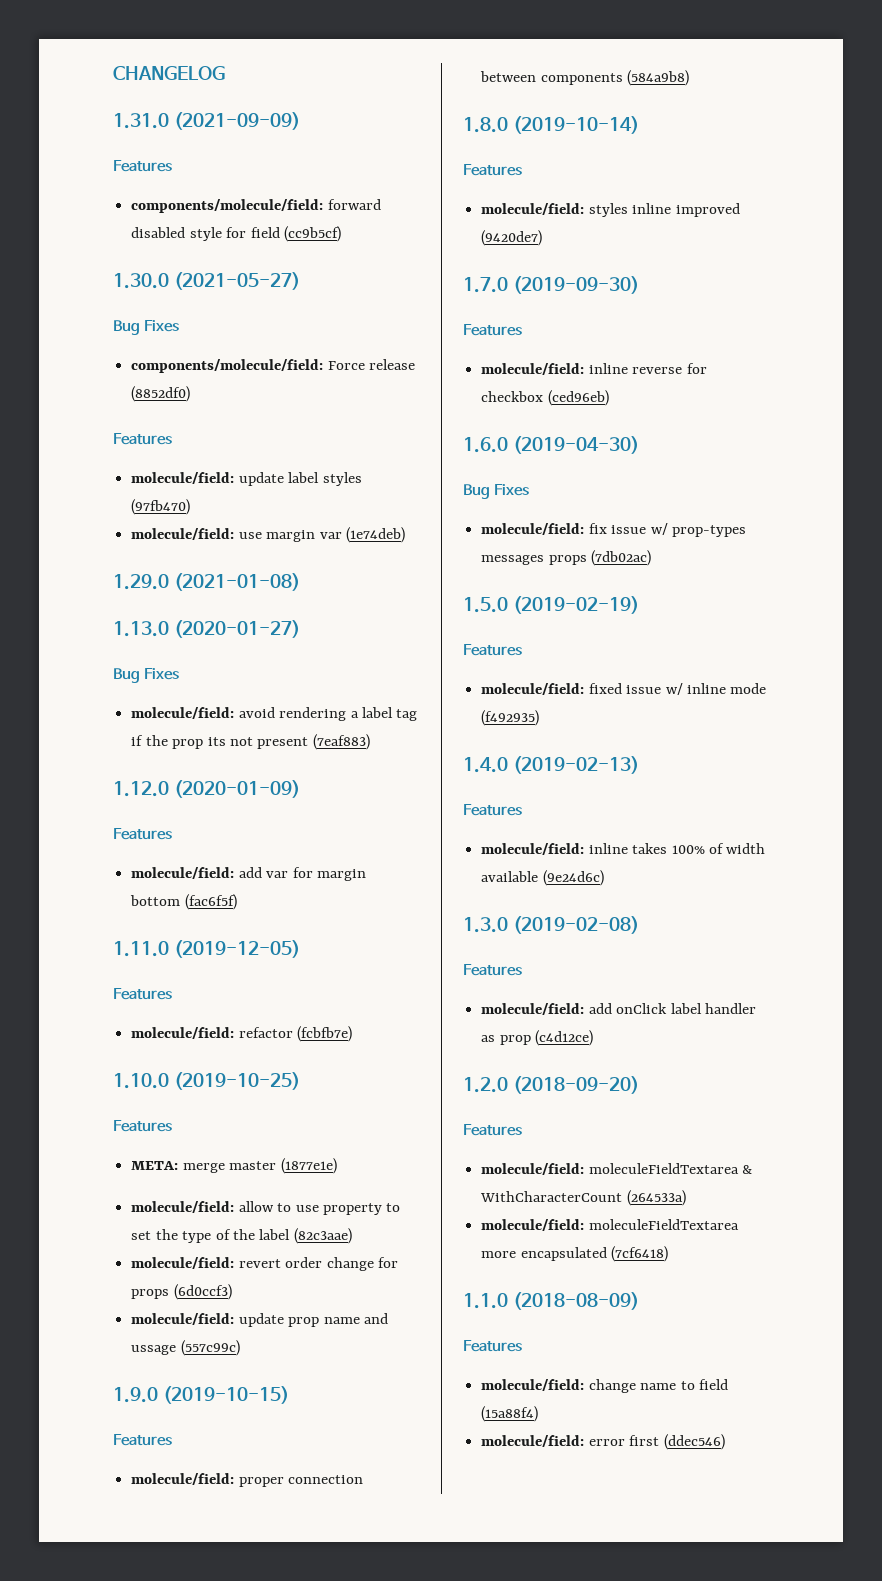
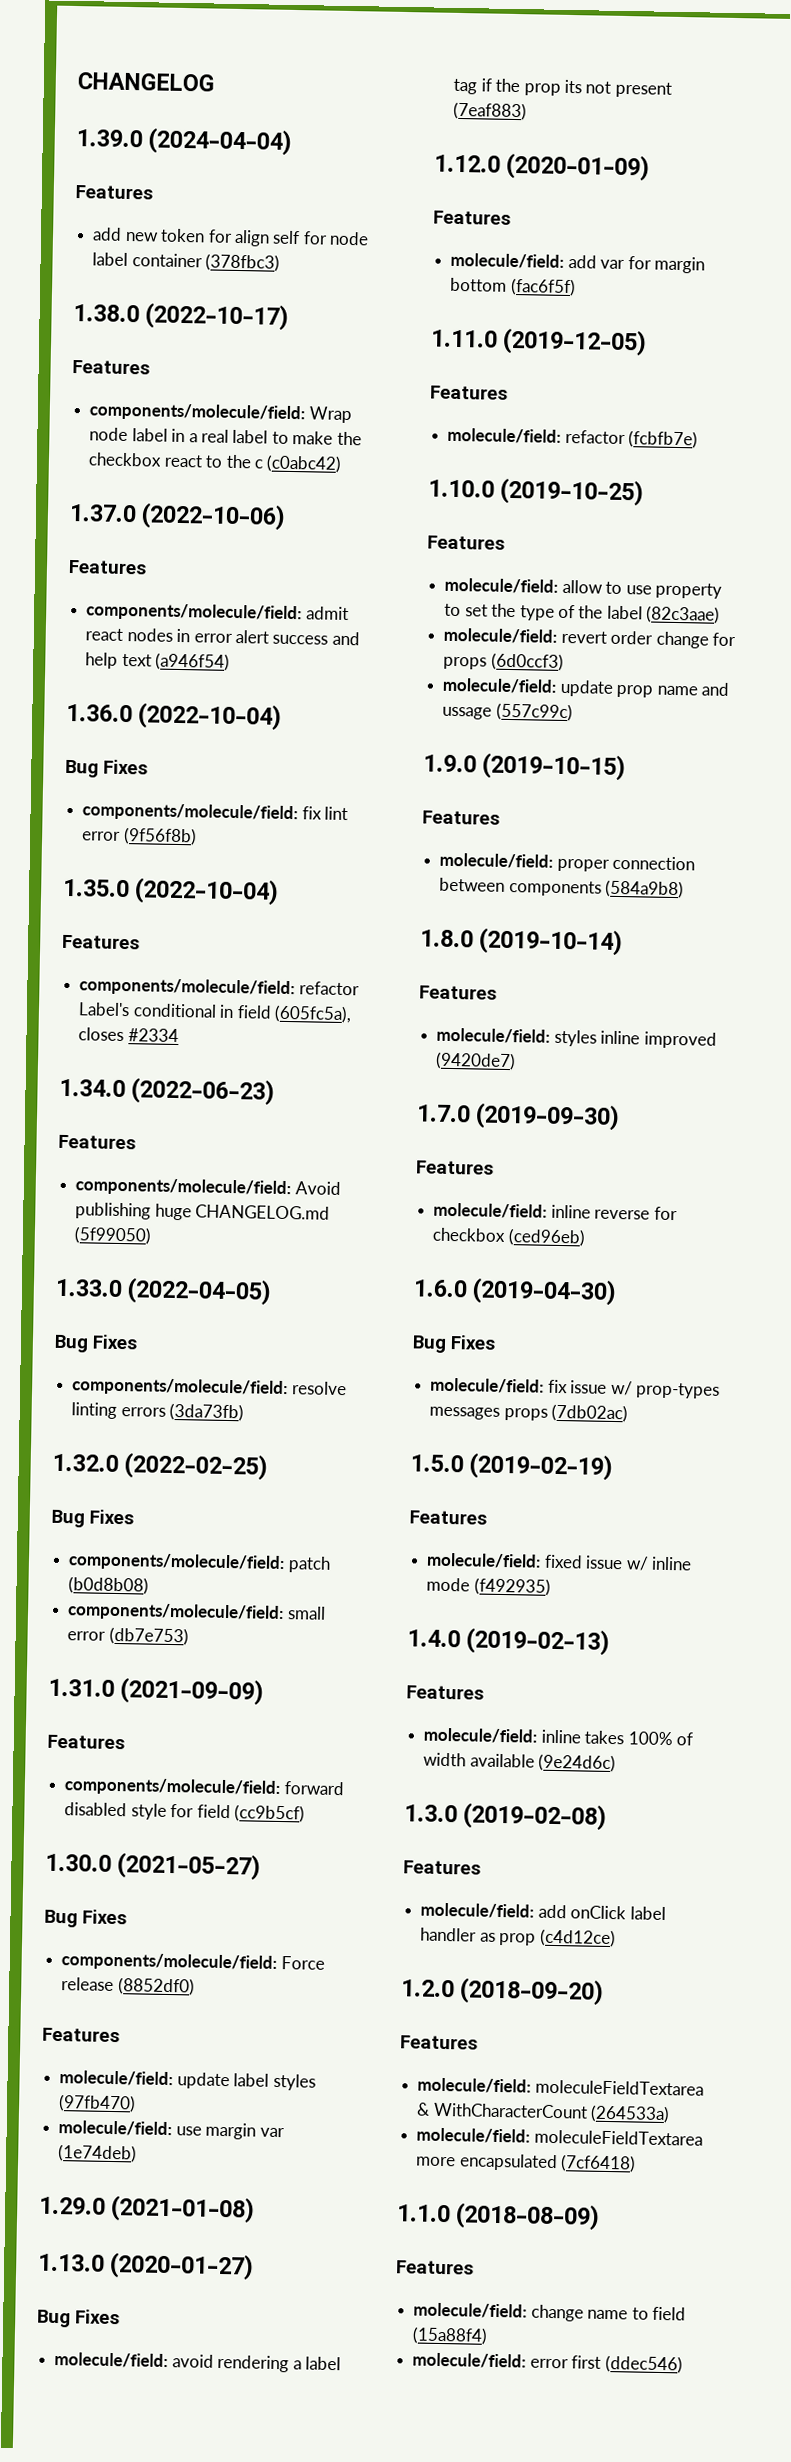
(225, 73) none -> [76,127,293,156] [75,185,153,200] [92,227,370,247] [92,252,281,272] [73,302,290,331] [72,359,150,375] [89,402,352,424] [89,427,362,446] [88,452,343,473] [69,502,287,531] [68,559,147,575] [86,602,349,623] [85,628,360,646] [85,652,231,671] [66,702,283,731] [65,759,148,778] [82,802,349,823] [82,826,197,846] [63,877,280,906] [62,934,140,950] [79,977,360,998] [78,1002,352,1024] [78,1027,179,1043] [59,1077,276,1106] [58,1134,136,1150] [75,1177,341,1198] [75,1202,331,1221] [74,1226,153,1245] [55,1277,273,1306] [54,1334,138,1353] [72,1377,347,1398] [71,1402,245,1422] [52,1452,269,1481] [51,1509,134,1528] [68,1552,331,1573] [68,1576,150,1595] [67,1602,326,1623] [67,1626,189,1646] // 1.39.0 (2024-04-04) // Features // add new token for align self for node label container (378fbc3) // 1.38.0 (2022-10-17) // Features // components/molecule/field: Wrap node label in a real label to make the checkbox react to the c (c0abc42) // 1.37.0 (2022-10-06) // Features // components/molecule/field: admit react nodes in error alert success and help text (a946f54) // 1.36.0 (2022-10-04) // Bug Fixes // components/molecule/field: fix lint error (9f56f8b) // 1.35.0 (2022-10-04) // Features // components/molecule/field: refactor Label's conditional in field (605fc5a), closes #2334 // 1.34.0 (2022-06-23) // Features // components/molecule/field: Avoid publishing huge CHANGELOG.md (5f99050) // 1.33.0 (2022-04-05) // Bug Fixes // components/molecule/field: resolve linting errors (3da73fb) // 1.32.0 (2022-02-25) // Bug Fixes // components/molecule/field: patch (b0d8b08) // components/molecule/field: small error (db7e753)
[131,1158,337,1174] // META: merge master (1877e1e) -> (505, 542) none

